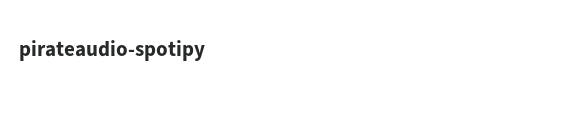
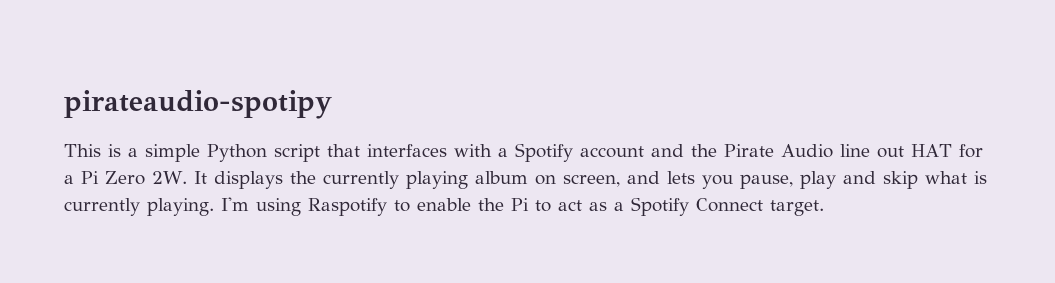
(205, 50) none -> [64,143,983,162] [64,171,987,189] [64,197,824,216] // This is a simple Python script that interfaces with a Spotify account and the Pirate Audio line out HAT for a Pi Zero 2W. It displays the currently playing album on screen, and lets you pause, play and skip what is currently playing. I'm using Raspotify to enable the Pi to act as a Spotify Connect target.

